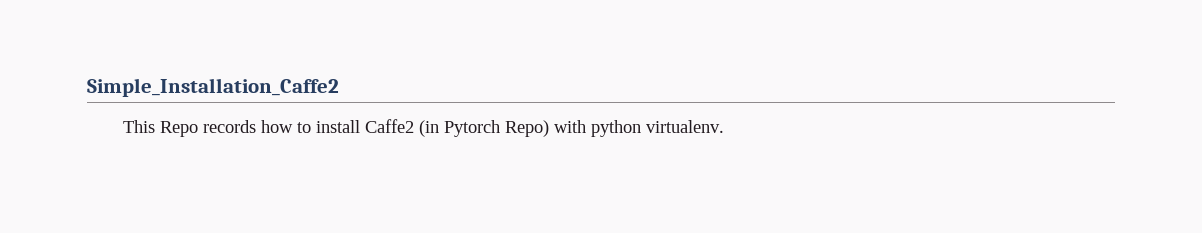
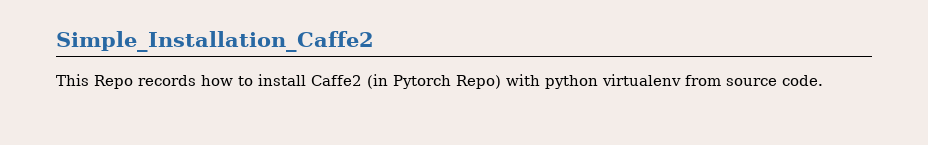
[645,120,724,133] virtualenv. -> [602,74,823,86] virtualenv from source code.

